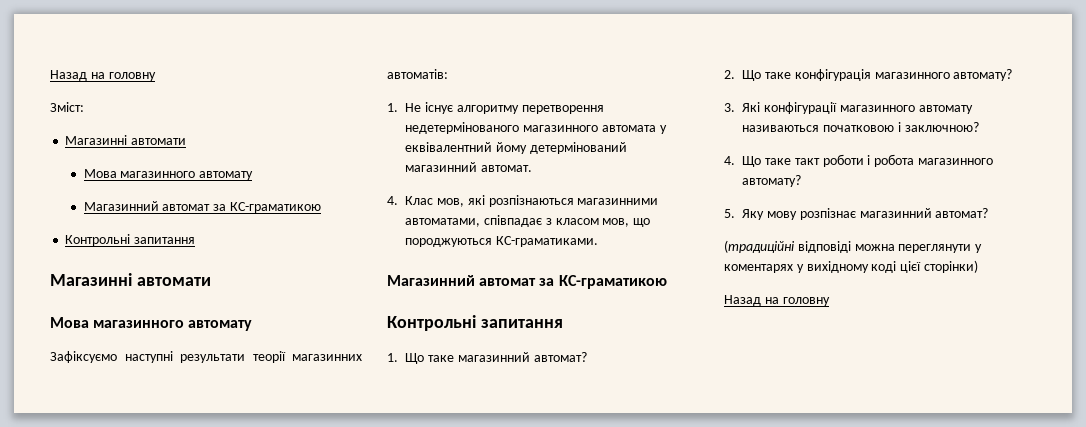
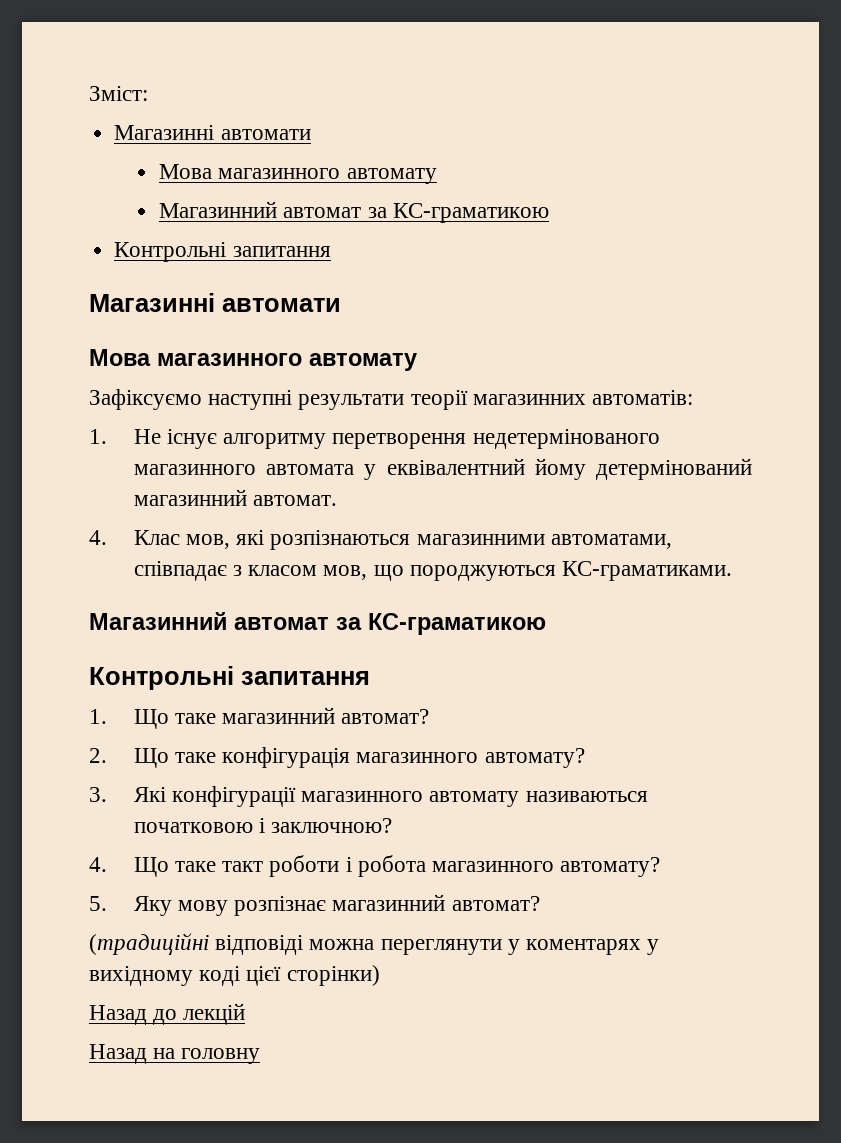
[50,70,156,81] Назад на головну // -> (89, 93) none
(978, 266) none -> [89,1003,246,1025] // Назад до лекцій

